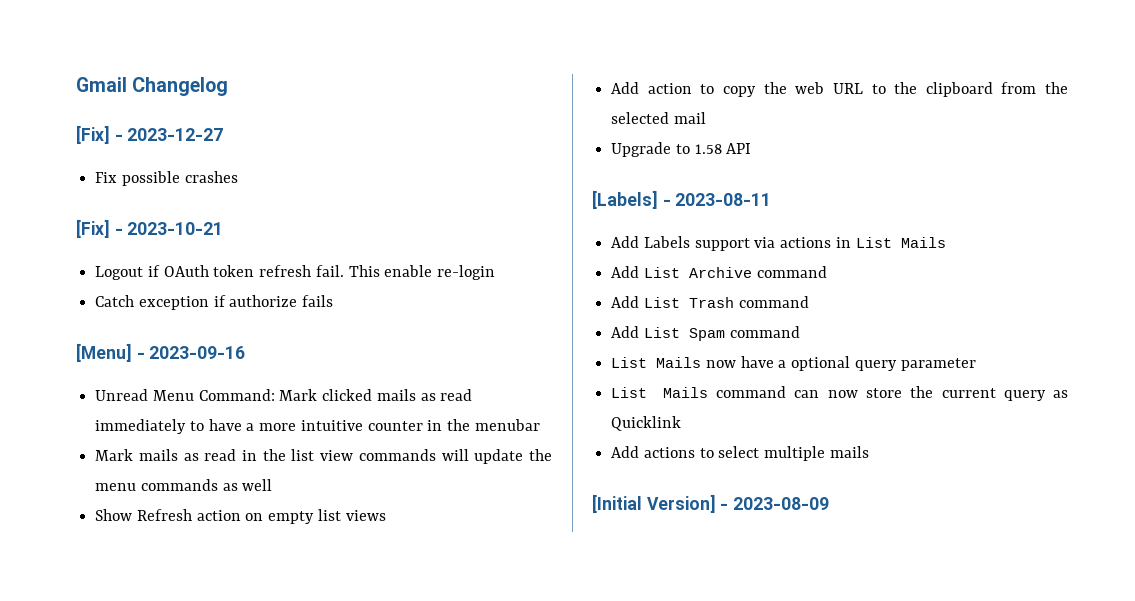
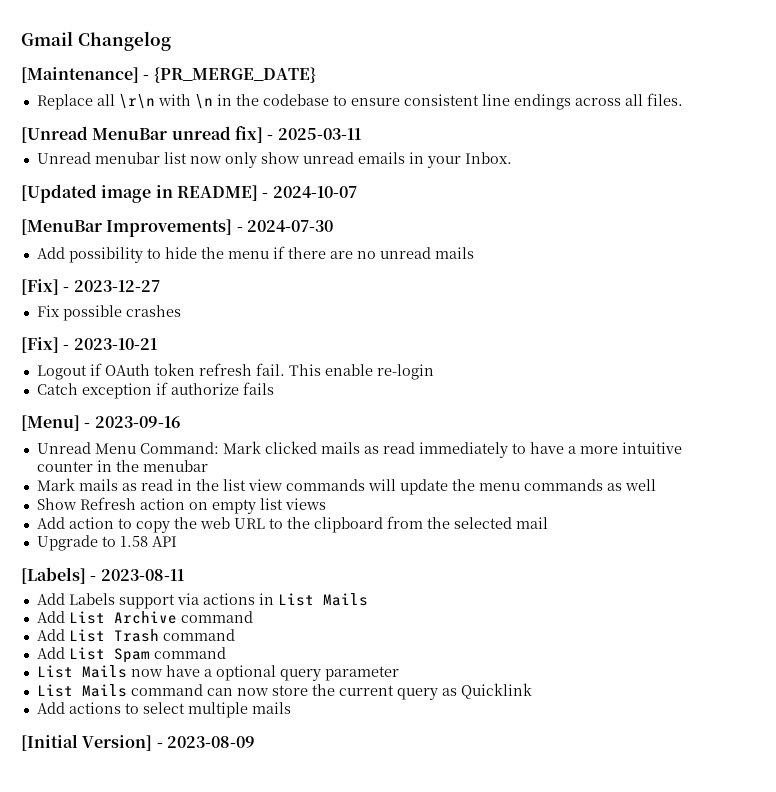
(229, 86) none -> [21,67,316,83] [36,93,683,110] [21,126,361,143] [36,152,512,168] [21,184,357,203] [21,219,333,237] [36,246,474,263] // [Maintenance] - {PR_MERGE_DATE} // Replace all \r\n with \n in the codebase to ensure consistent line endings across all files. // [Unread MenuBar unread fix] - 2025-03-11 // Unread menubar list now only show unread emails in your Inbox. // [Updated image in README] - 2024-10-07 // [MenuBar Improvements] - 2024-07-30 // Add possibility to hide the menu if there are no unread mails

